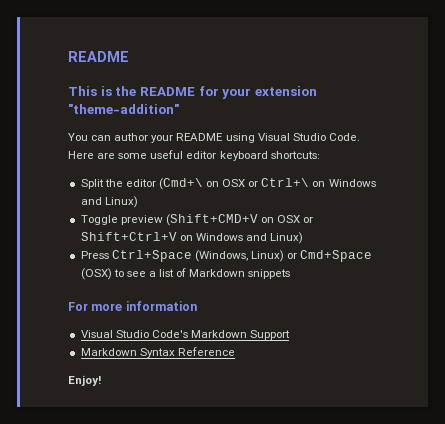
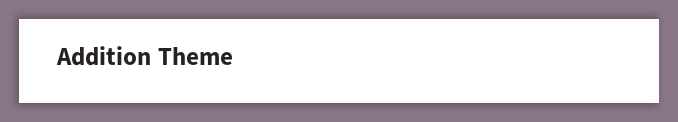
[68,51,129,62] [68,86,317,99] [68,104,179,114] [68,133,360,143] [68,150,320,161] [80,178,376,190] [80,196,138,208] [80,214,314,226] [80,232,304,244] [80,250,373,262] [80,268,291,280] [68,301,197,311] [80,330,291,340] [80,347,235,358] [68,375,102,386] README // This is the README for your extension "theme-addition" // You can author your README using Visual Studio Code. Here are some useful editor keyboard shortcuts: // Split the editor (Cmd+\ on OSX or Ctrl+\ on Windows and Linux) // Toggle preview (Shift+CMD+V on OSX or Shift+Ctrl+V on Windows and Linux) // Press Ctrl+Space (Windows, Linux) or Cmd+Space (OSX) to see a list of Markdown snippets // For more information // Visual Studio Code's Markdown Support // Markdown Syntax Reference // Enjoy! -> [56,46,233,66] Addition Theme

